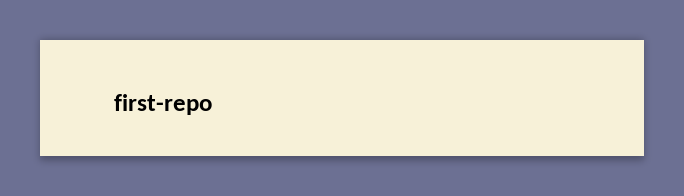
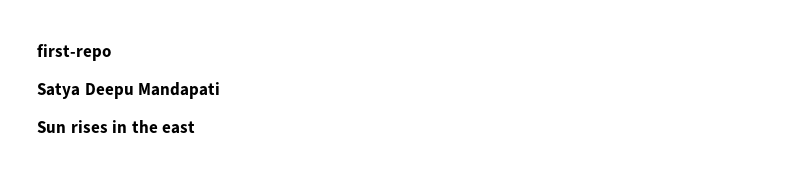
(212, 104) none -> [37,82,221,99] [37,120,196,134] // Satya Deepu Mandapati // Sun rises in the east

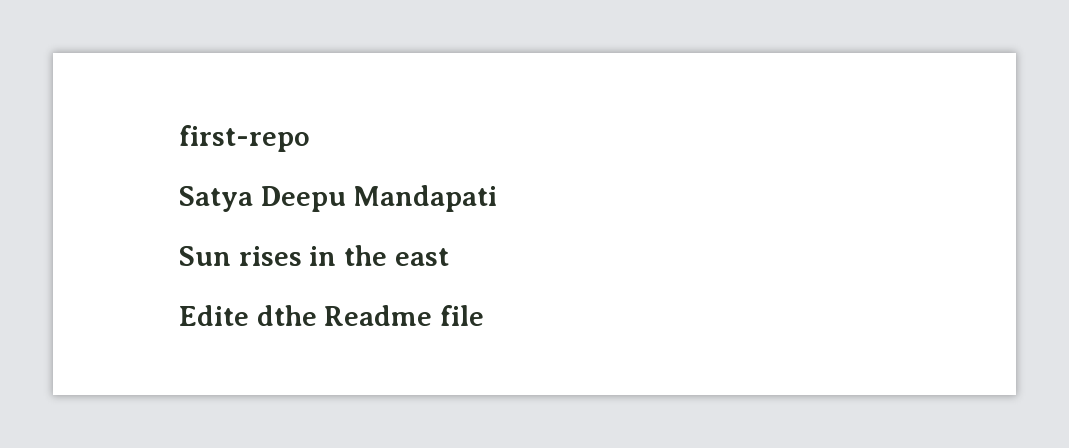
(196, 127) none -> [179,305,485,326] // Edite dthe Readme file

